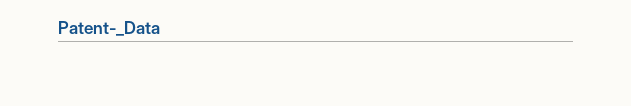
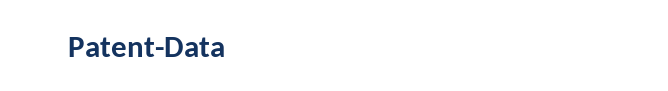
[58,21,160,36] Patent-_Data -> [68,37,225,57] Patent-Data

